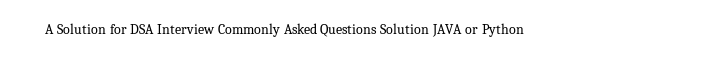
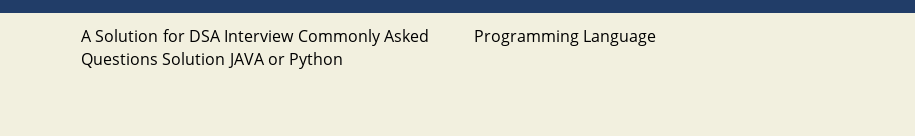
(524, 30) none -> [474,30,657,46] Programming Language

